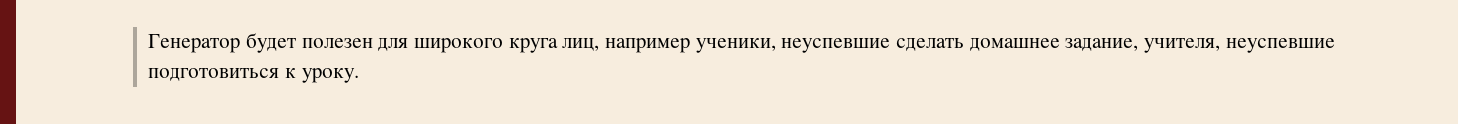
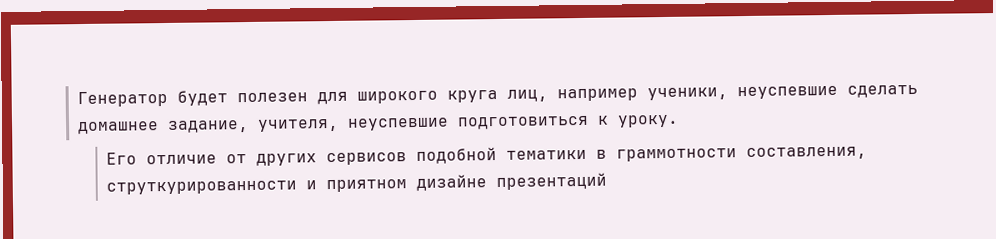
(359, 75) none -> [106,146,868,166] [106,172,608,195] // Его отличие от других сервисов подобной тематики в граммотности составления, струткурированности и приятном дизайне презентаций

